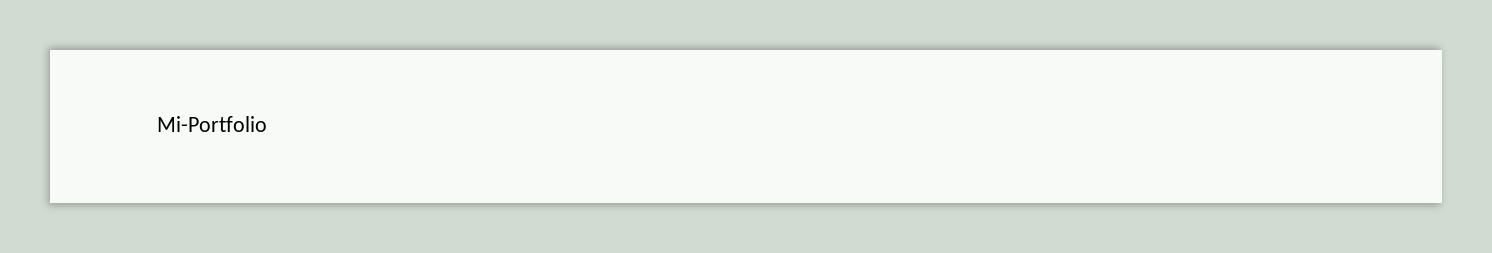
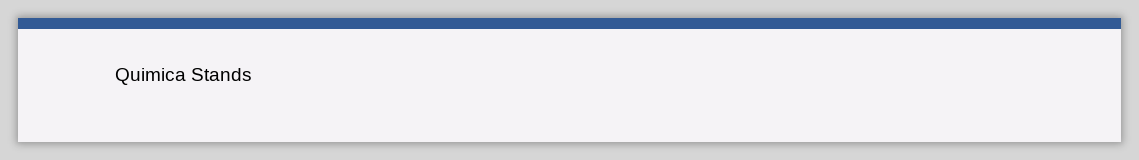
[157,116,267,132] Mi-Portfolio -> [115,68,253,85] Quimica Stands

